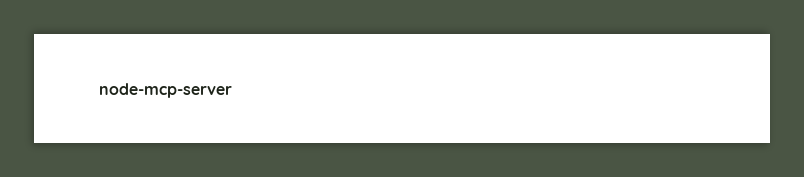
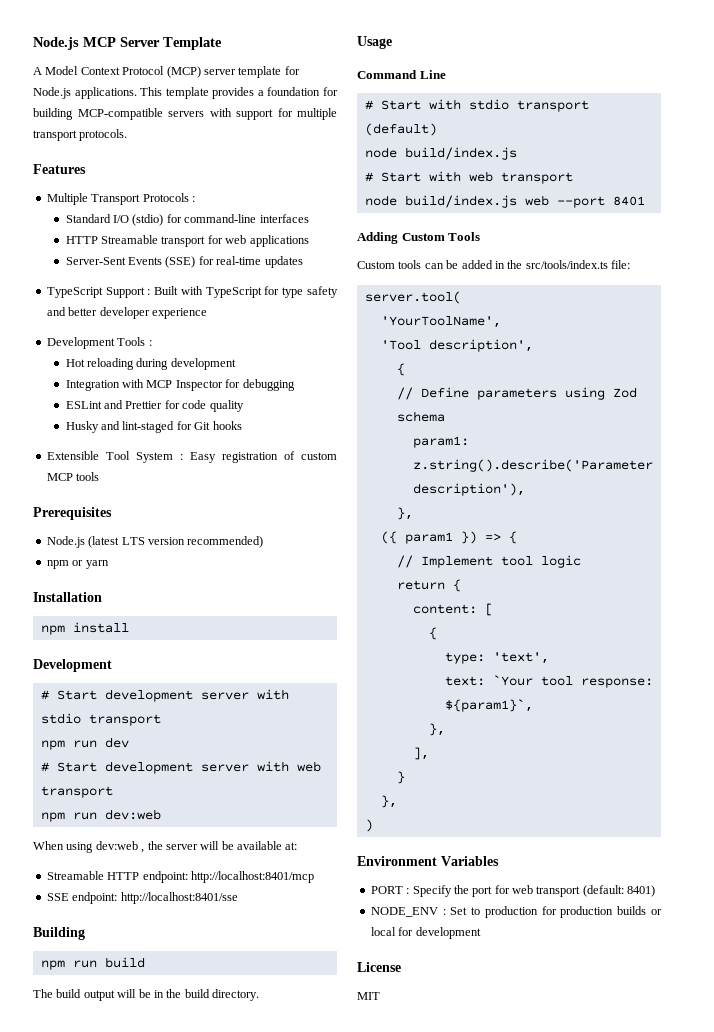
[99,83,232,98] node-mcp-server -> [33,37,222,50] [33,66,300,78] [33,87,338,99] [33,108,337,120] [33,129,128,141] [33,164,86,174] [46,193,195,205] [65,214,309,226] [65,235,309,247] [65,256,303,268] [46,286,338,298] [46,307,207,319] [46,337,152,349] [65,358,236,370] [65,379,295,391] [65,400,244,412] [65,421,242,433] [46,451,337,463] [46,472,100,481] [33,507,112,520] [46,536,264,548] [46,560,109,569] [33,592,102,602] [40,622,129,635] [33,659,112,672] [40,689,289,702] [40,713,161,726] [40,737,129,750] [40,761,321,774] [40,786,113,798] [40,809,161,822] [33,841,298,853] [46,871,314,883] [46,892,238,904] [33,927,85,940] [40,957,145,970] [33,989,259,1001] [357,36,392,49] [357,70,446,79] [364,99,589,112] [364,123,437,136] [364,147,517,160] [364,171,573,184] [364,195,645,208] [357,232,481,244] [357,260,630,269] [364,291,461,304] [380,316,501,328] [380,339,533,352] [396,363,405,376] [396,387,637,400] [396,411,445,422] [412,436,469,448] [412,459,653,472] [412,483,525,496] [396,507,413,520] [380,531,517,544] [396,555,581,568] [396,579,461,592] [412,603,493,616] [428,627,437,640] [444,652,549,664] [444,675,653,688] [444,699,533,712] [428,723,445,736] [412,747,429,760] [396,771,405,784] [380,795,397,808] [364,819,373,832] [357,856,499,866] [370,885,656,897] [370,906,662,918] [370,927,481,939] [357,962,401,972] [357,992,380,1000] Node.js MCP Server Template // A Model Context Protocol (MCP) server template for Node.js applications. This template provides a foundation for building MCP-compatible servers with support for multiple transport protocols. // Features // Multiple Transport Protocols : // Standard I/O (stdio) for command-line interfaces // HTTP Streamable transport for web applications // Server-Sent Events (SSE) for real-time updates // TypeScript Support : Built with TypeScript for type safety and better developer experience // Development Tools : // Hot reloading during development // Integration with MCP Inspector for debugging // ESLint and Prettier for code quality // Husky and lint-staged for Git hooks // Extensible Tool System : Easy registration of custom MCP tools // Prerequisites // Node.js (latest LTS version recommended) // npm or yarn // Installation // npm install // Development // # Start development server with stdio transport // npm run dev // # Start development server with web transport // npm run dev:web // When using dev:web , the server will be available at: // Streamable HTTP endpoint: http://localhost:8401/mcp // SSE endpoint: http://localhost:8401/sse // Building // npm run build // The build output will be in the build directory. // Usage // Command Line // # Start with stdio transport (default) // node build/index.js // # Start with web transport // node build/index.js web --port 8401 // Adding Custom Tools // Custom tools can be added in the src/tools/index.ts file: // server.tool( // 'YourToolName', // 'Tool description', // { // // Define parameters using Zod schema // param1: z.string().describe('Parameter description'), // }, // ({ param1 }) => { // // Implement tool logic // return { // content: [ // { // type: 'text', // text: `Your tool response: ${param1}`, // }, // ], // } // }, // ) // Environment Variables // PORT : Specify the port for web transport (default: 8401) // NODE_ENV : Set to production for production builds or local for development // License // MIT

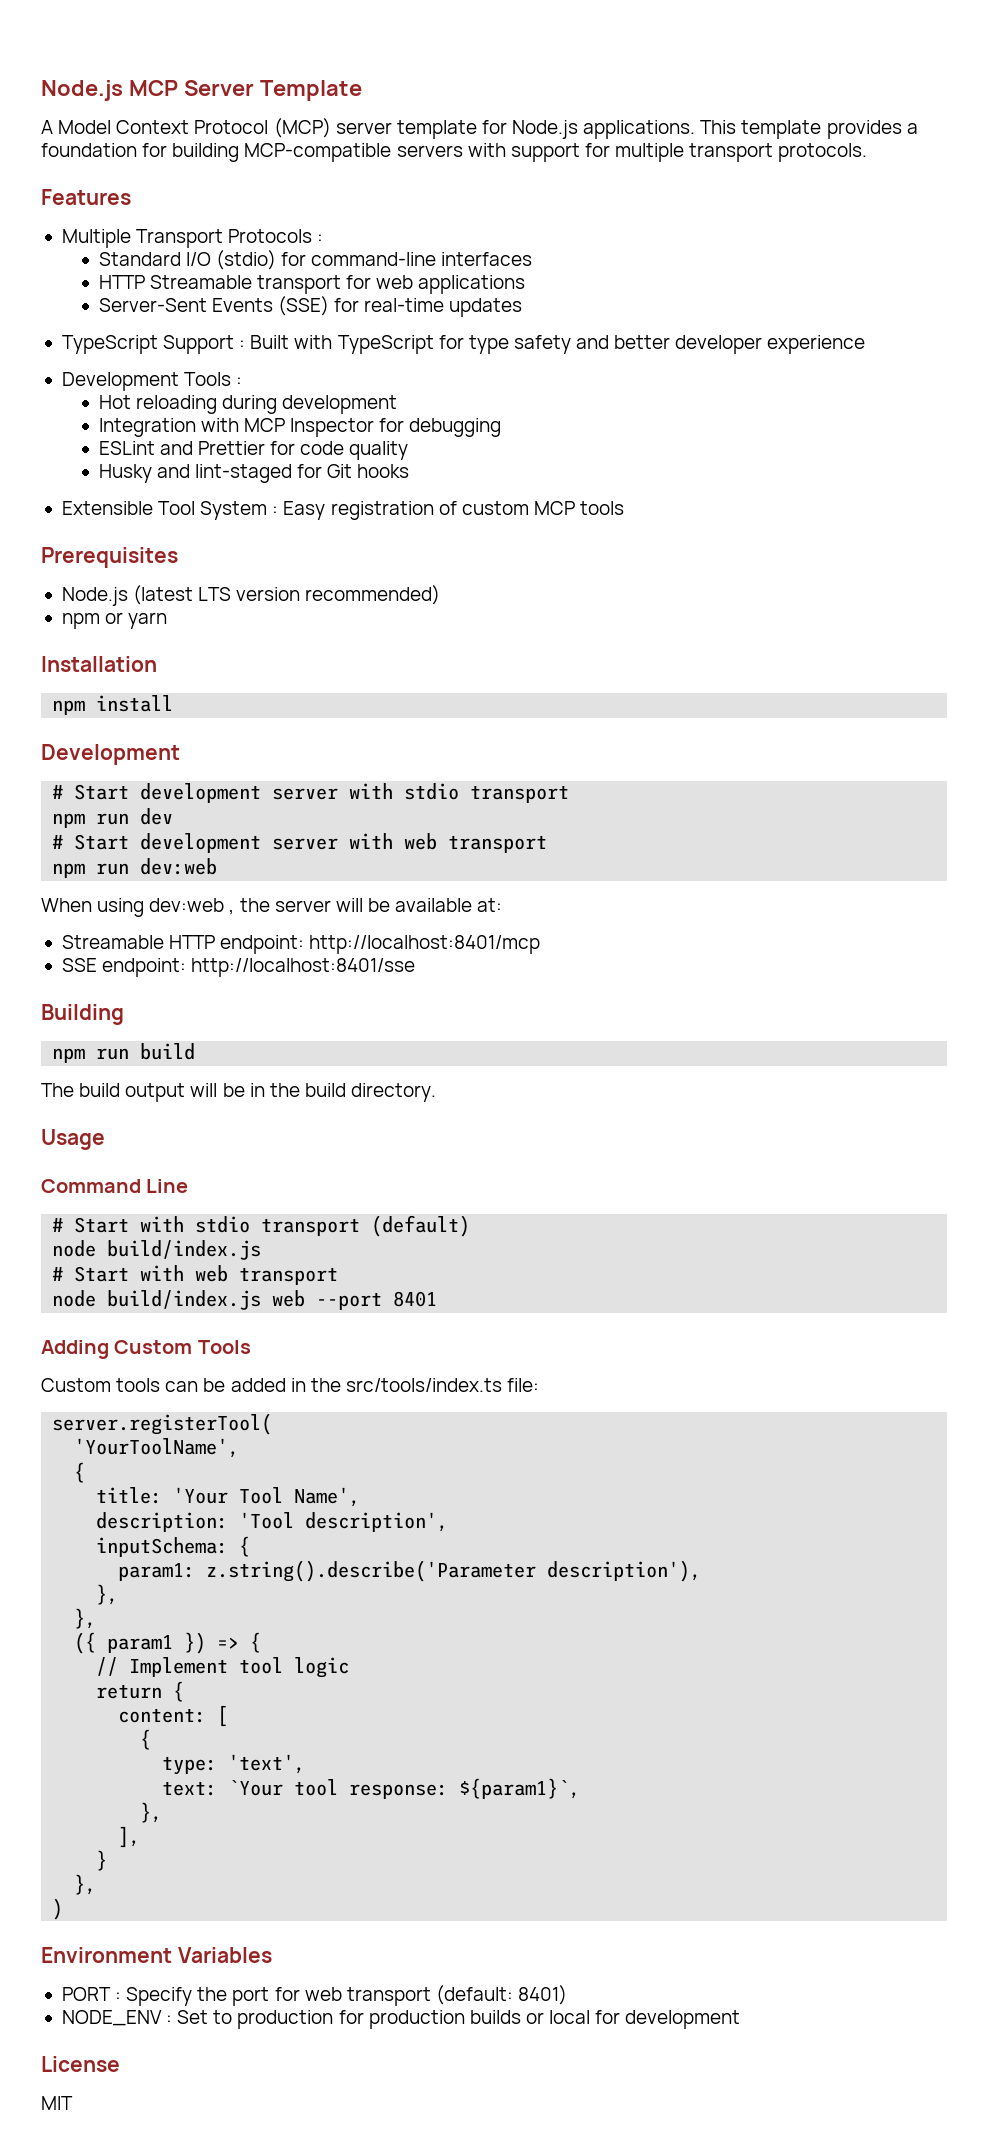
[364,291,461,304] server.tool( -> [52,1413,273,1435] server.registerTool(
(501, 322) none -> [74,1462,86,1483] [96,1487,361,1507] [96,1512,229,1532] { // title: 'Your Tool Name', // description:
[396,363,405,376] [396,387,637,400] [396,411,445,422] { // // Define parameters using Zod schema -> [96,1536,251,1557] inputSchema: {
(413, 513) none -> [74,1608,97,1629] // },

